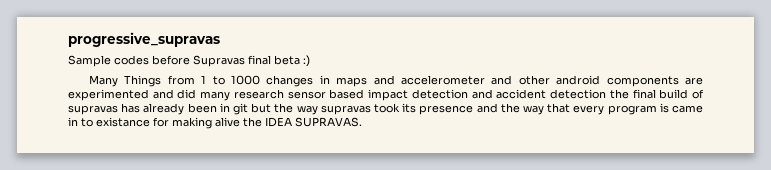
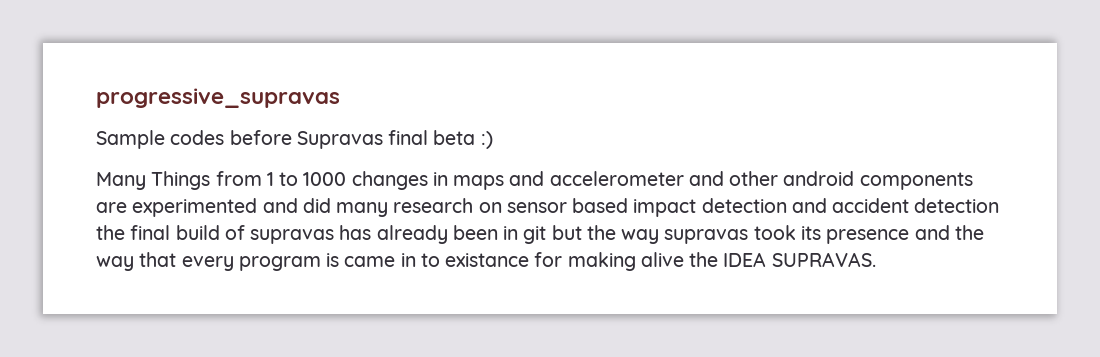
(284, 94) none -> [478,202,502,213] on

